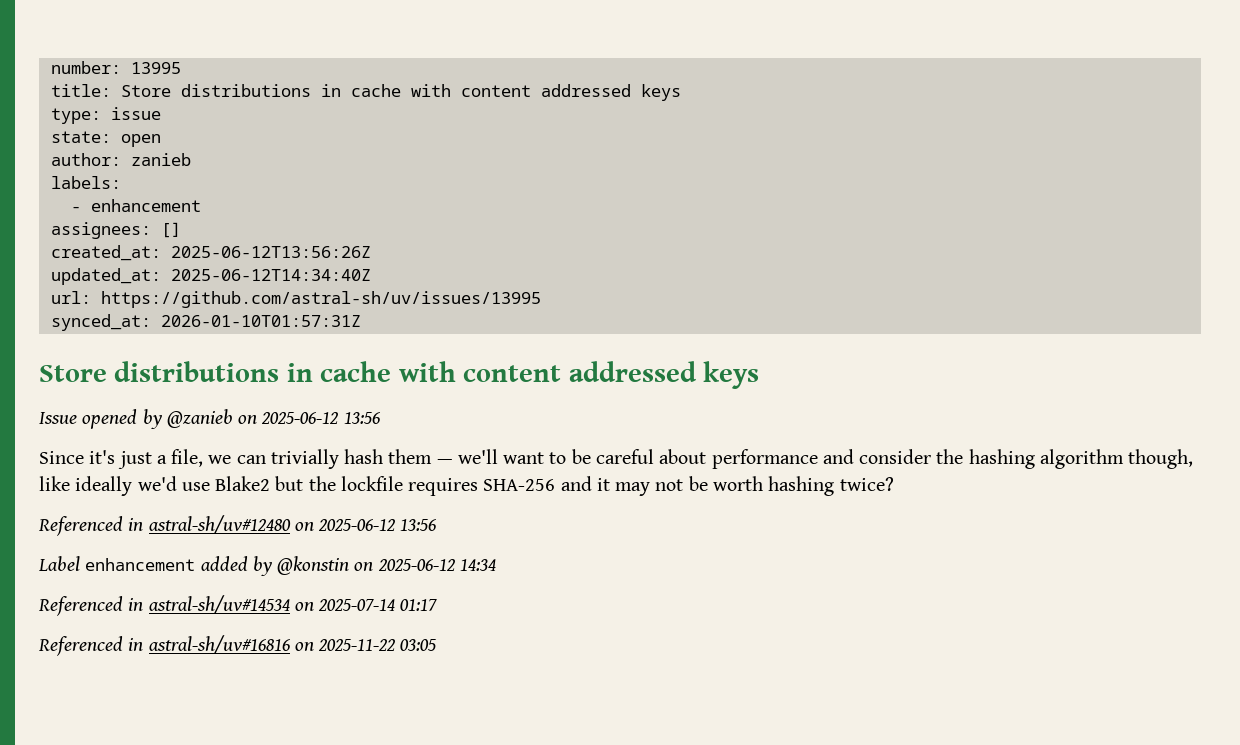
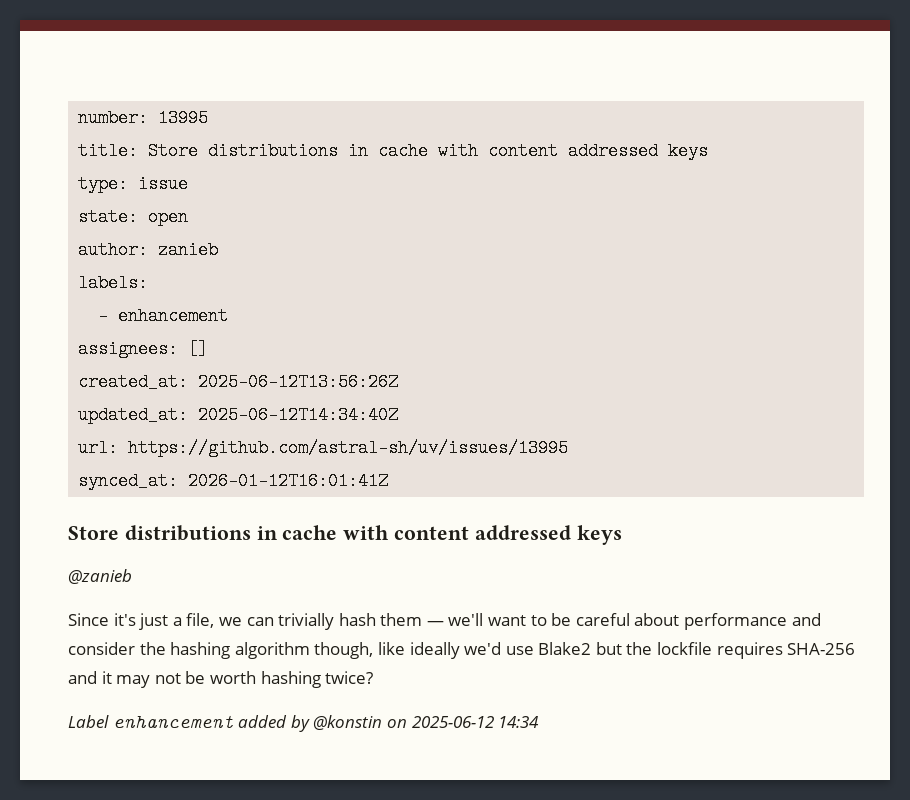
[160,315,361,327] [39,361,759,389] [39,409,381,429] 2026-01-10T01:57:31Z // Store distributions in cache with content addressed keys // Issue opened by @zanieb on 2025-06-12 13:56 -> [188,472,389,490] [68,525,622,545] [68,569,132,584] 2026-01-12T16:01:41Z // Store distributions in cache with content addressed keys // @zanieb
[38,515,438,536] // Referenced in astral-sh/uv#12480 on 2025-06-12 13:56 -> (374, 677) none
[38,595,438,616] [38,635,438,656] // Referenced in astral-sh/uv#14534 on 2025-07-14 01:17 // Referenced in astral-sh/uv#16816 on 2025-11-22 03:05 -> (540, 722) none

